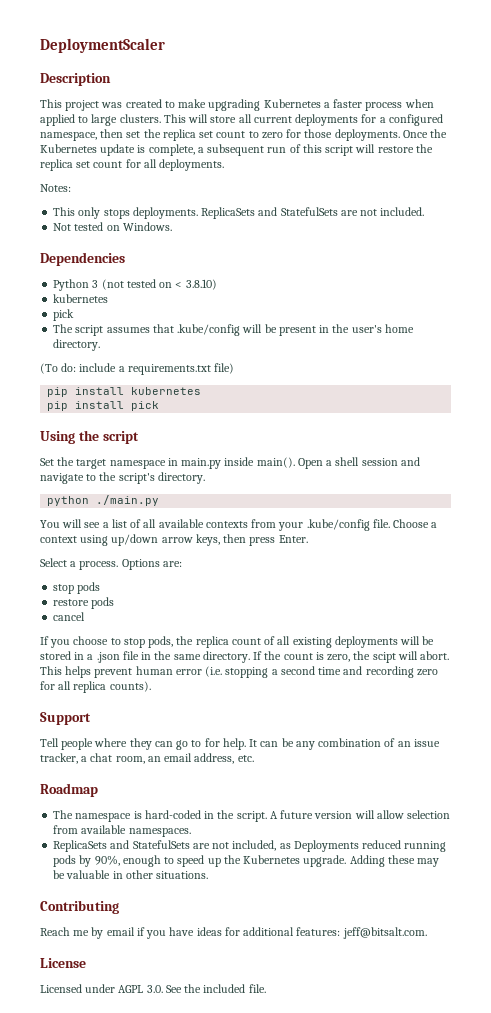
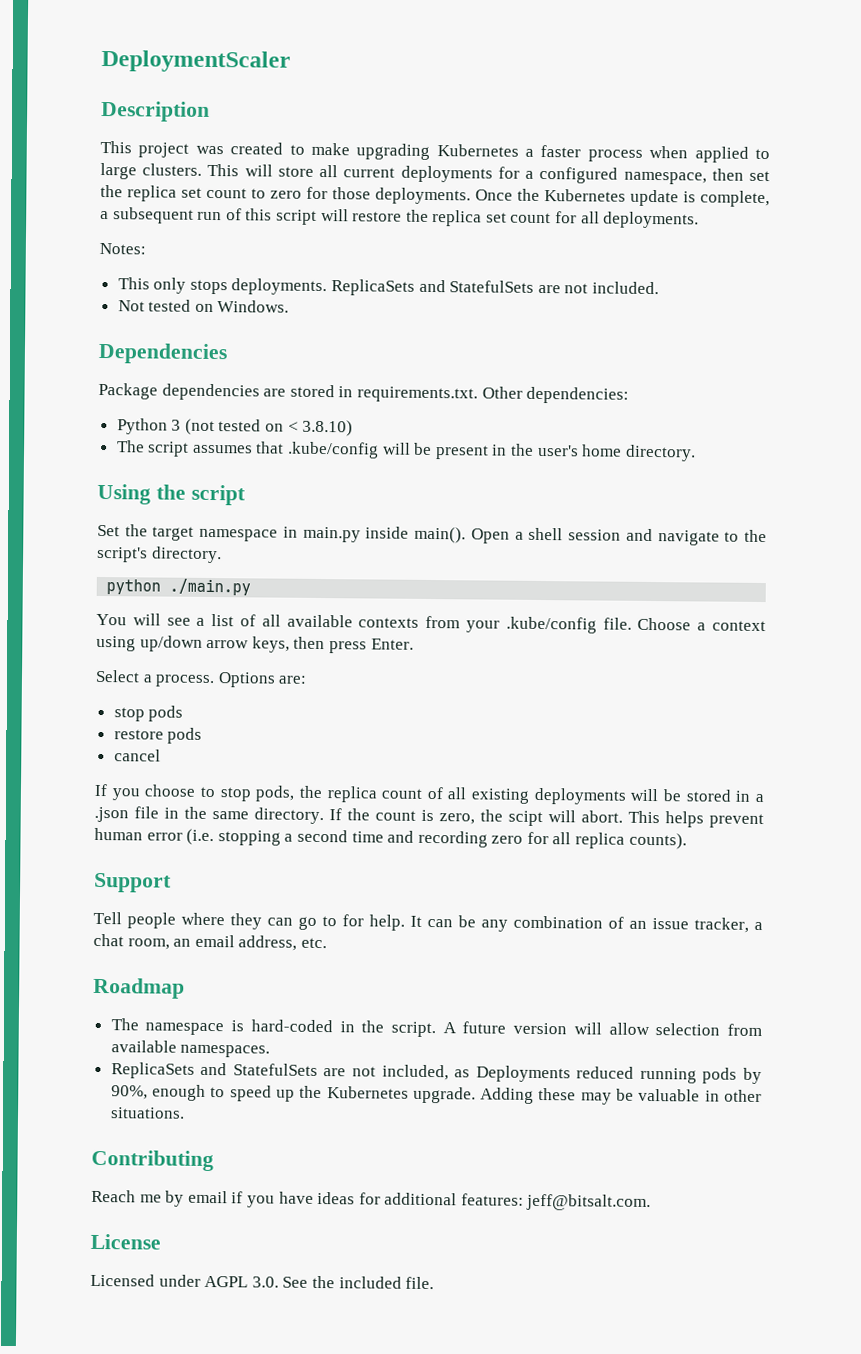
(125, 259) none -> [98,382,630,404] // Package dependencies are stored in requirements.txt. Other dependencies:
[53,294,109,303] [53,309,75,321] // kubernetes // pick -> (354, 428) none
[40,363,235,375] [47,387,202,397] [47,401,160,411] // (To do: include a requirements.txt file) // pip install kubernetes // pip install pick -> (696, 453) none

